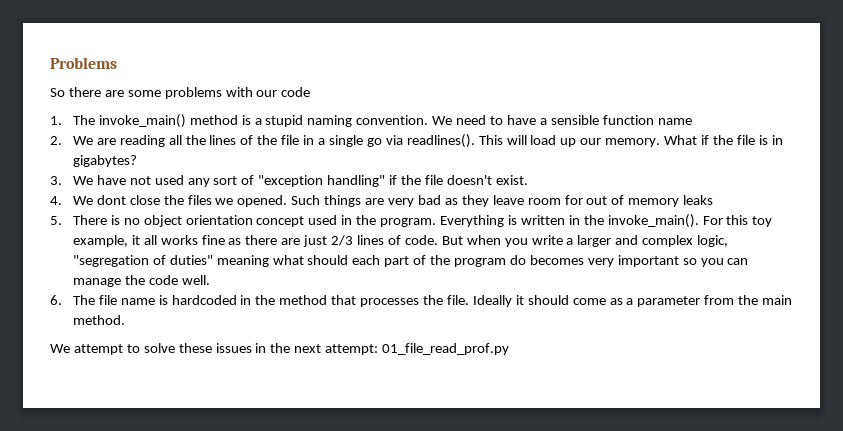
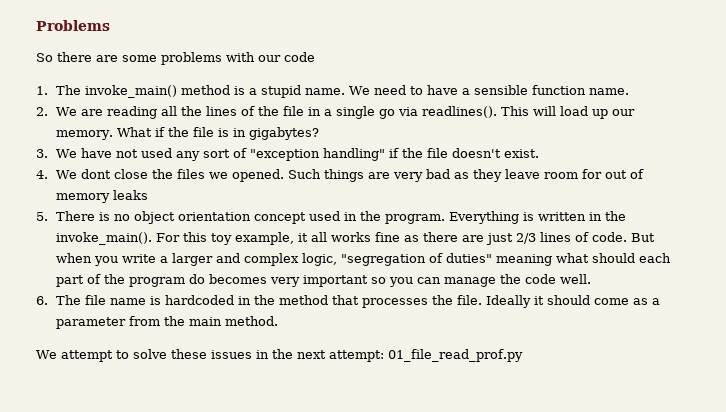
[307,115,429,127] naming convention. -> [305,88,346,95] name.
[657,118,692,125] name -> [589,88,630,95] name.

